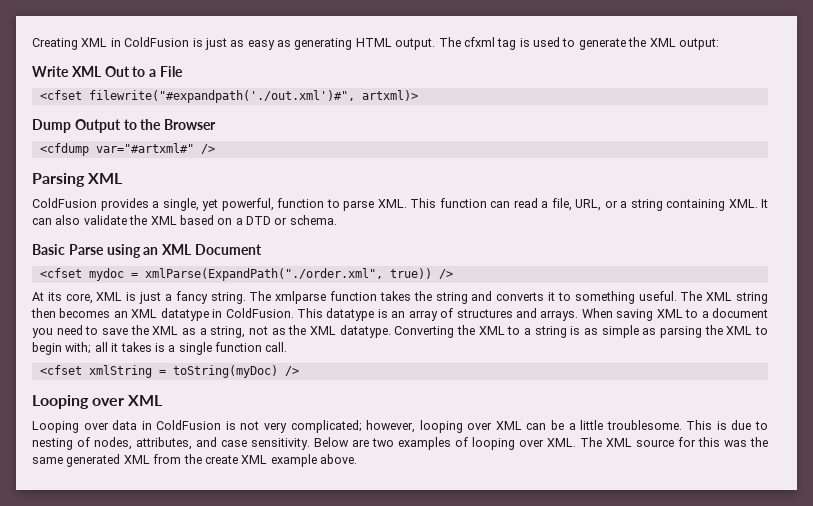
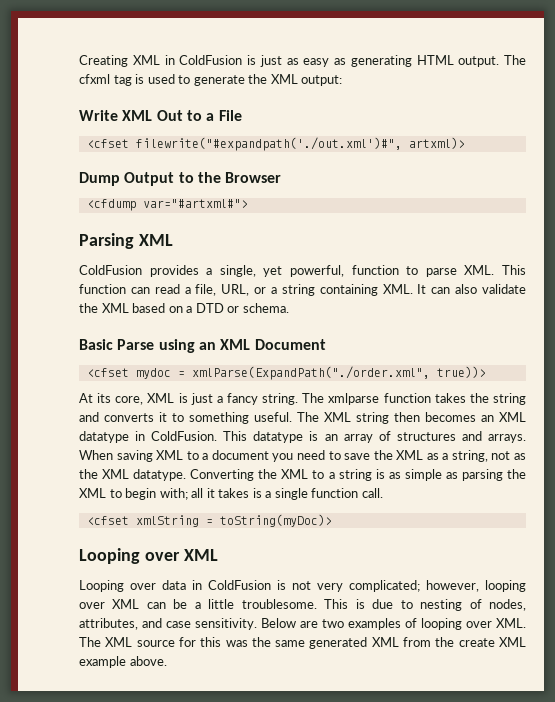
[95,143,215,154] var="#artxml#" /> -> [142,199,248,208] var="#artxml#">
[389,268,453,279] true)) /> -> [436,366,486,378] true))>
[172,365,299,378] toString(myDoc) /> -> [219,514,332,527] toString(myDoc)>

